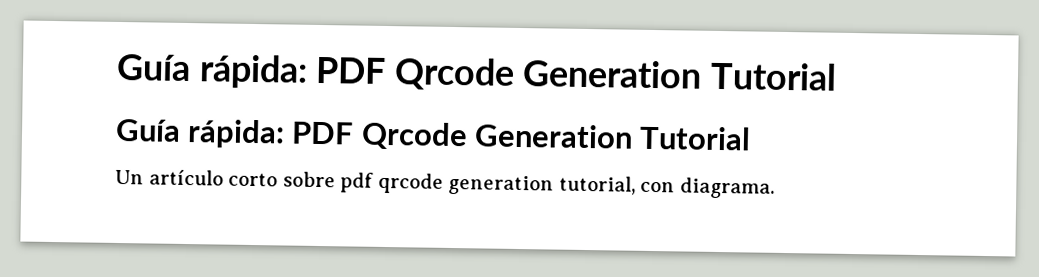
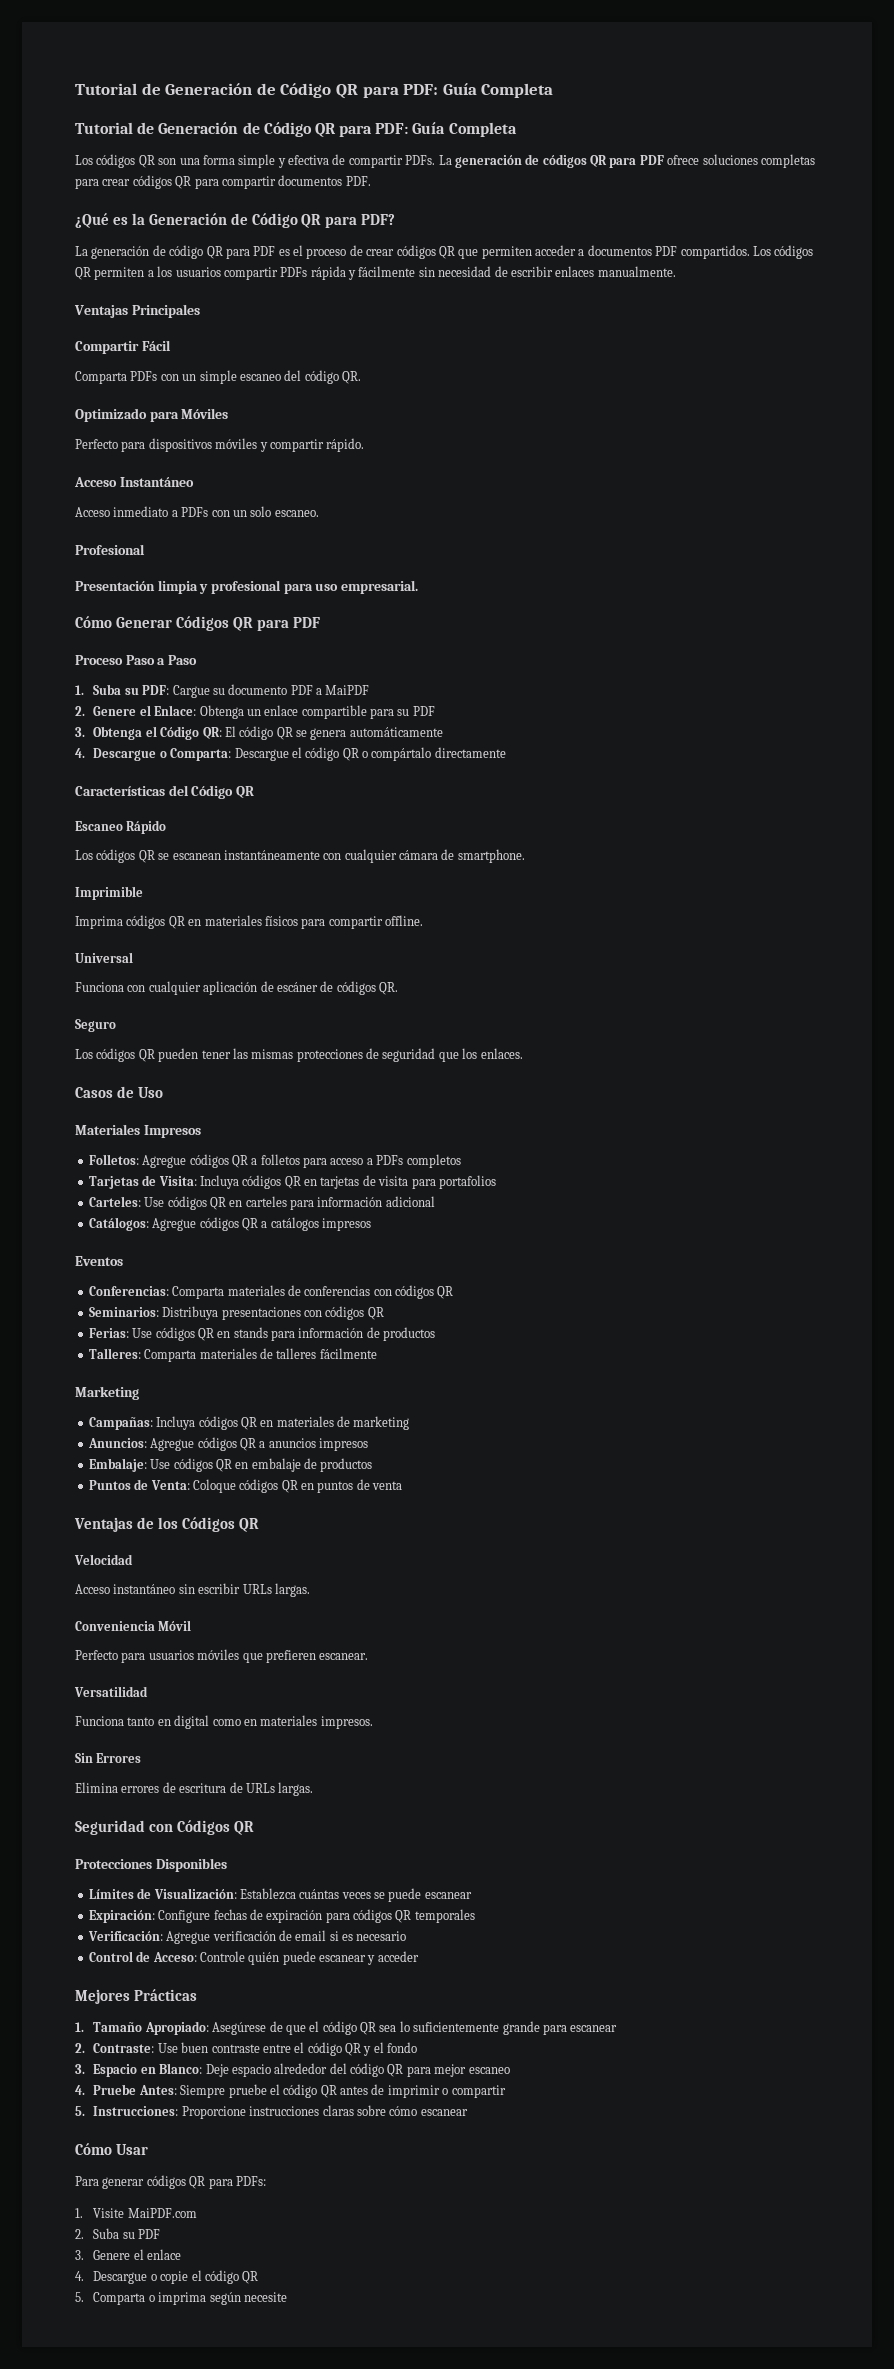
[116,53,837,91] [115,118,752,151] [115,169,775,199] Guía rápida: PDF Qrcode Generation Tutorial // Guía rápida: PDF Qrcode Generation Tutorial // Un artículo corto sobre pdf qrcode generation tutorial, con diagrama. -> [75,83,554,99] [75,122,517,137] [75,154,815,168] [75,175,371,189] [75,213,396,228] [75,245,814,259] [75,266,676,280] [74,304,200,318] [75,340,171,354] [75,370,361,384] [75,408,229,422] [75,438,365,452] [74,477,194,487] [75,506,319,517] [75,544,145,555] [75,580,418,594] [75,616,320,631] [75,655,197,665] [75,684,370,698] [75,705,435,719] [75,726,443,740] [75,747,506,761] [75,785,254,799] [75,820,167,834] [75,849,525,863] [75,886,143,900] [75,915,423,929] [75,952,133,963] [75,981,398,995] [75,1019,116,1032] [75,1048,523,1062] [75,1086,163,1098] [75,1124,201,1138] [88,1154,461,1168] [88,1175,496,1189] [88,1196,435,1210] [88,1217,371,1231] [75,1256,123,1266] [88,1285,454,1299] [88,1306,384,1320] [88,1327,436,1341] [88,1348,377,1362] [75,1386,139,1400] [88,1416,410,1430] [87,1437,368,1451] [88,1458,373,1472] [88,1479,403,1493] [74,1517,259,1532] [74,1554,133,1565] [75,1583,310,1597] [75,1620,192,1631] [75,1649,369,1663] [74,1686,148,1697] [75,1715,373,1729] [75,1753,142,1763] [75,1782,314,1796] [75,1820,254,1835] [75,1858,227,1872] [88,1888,472,1902] [88,1909,475,1923] [87,1930,407,1944] [88,1951,419,1965] [75,1989,197,2004] [75,2021,618,2035] [75,2042,418,2056] [75,2063,510,2077] [75,2084,506,2098] [75,2105,468,2119] [75,2143,148,2155] [75,2175,266,2189] [75,2208,197,2218] [75,2228,161,2239] [75,2249,182,2260] [75,2270,259,2284] [75,2292,287,2305] Tutorial de Generación de Código QR para PDF: Guía Completa // Tutorial de Generación de Código QR para PDF: Guía Completa // Los códigos QR son una forma simple y efectiva de compartir PDFs. La generación de códigos QR para PDF ofrece soluciones completas para crear códigos QR para compartir documentos PDF. // ¿Qué es la Generación de Código QR para PDF? // La generación de código QR para PDF es el proceso de crear códigos QR que permiten acceder a documentos PDF compartidos. Los códigos QR permiten a los usuarios compartir PDFs rápida y fácilmente sin necesidad de escribir enlaces manualmente. // Ventajas Principales // Compartir Fácil // Comparta PDFs con un simple escaneo del código QR. // Optimizado para Móviles // Perfecto para dispositivos móviles y compartir rápido. // Acceso Instantáneo // Acceso inmediato a PDFs con un solo escaneo. // Profesional // Presentación limpia y profesional para uso empresarial. // Cómo Generar Códigos QR para PDF // Proceso Paso a Paso // 1. Suba su PDF: Cargue su documento PDF a MaiPDF // 2. Genere el Enlace: Obtenga un enlace compartible para su PDF // 3. Obtenga el Código QR: El código QR se genera automáticamente // 4. Descargue o Comparta: Descargue el código QR o compártalo directamente // Características del Código QR // Escaneo Rápido // Los códigos QR se escanean instantáneamente con cualquier cámara de smartphone. // Imprimible // Imprima códigos QR en materiales físicos para compartir offline. // Universal // Funciona con cualquier aplicación de escáner de códigos QR. // Seguro // Los códigos QR pueden tener las mismas protecciones de seguridad que los enlaces. // Casos de Uso // Materiales Impresos // Folletos: Agregue códigos QR a folletos para acceso a PDFs completos // Tarjetas de Visita: Incluya códigos QR en tarjetas de visita para portafolios // Carteles: Use códigos QR en carteles para información adicional // Catálogos: Agregue códigos QR a catálogos impresos // Eventos // Conferencias: Comparta materiales de conferencias con códigos QR // Seminarios: Distribuya presentaciones con códigos QR // Ferias: Use códigos QR en stands para información de productos // Talleres: Comparta materiales de talleres fácilmente // Marketing // Campañas: Incluya códigos QR en materiales de marketing // Anuncios: Agregue códigos QR a anuncios impresos // Embalaje: Use códigos QR en embalaje de productos // Puntos de Venta: Coloque códigos QR en puntos de venta // Ventajas de los Códigos QR // Velocidad // Acceso instantáneo sin escribir URLs largas. // Conveniencia Móvil // Perfecto para usuarios móviles que prefieren escanear. // Versatilidad // Funciona tanto en digital como en materiales impresos. // Sin Errores // Elimina errores de escritura de URLs largas. // Seguridad con Códigos QR // Protecciones Disponibles // Límites de Visualización: Establezca cuántas veces se puede escanear // Expiración: Configure fechas de expiración para códigos QR temporales // Verificación: Agregue verificación de email si es necesario // Control de Acceso: Controle quién puede escanear y acceder // Mejores Prácticas // 1. Tamaño Apropiado: Asegúrese de que el código QR sea lo suficientemente grande para escanear // 2. Contraste: Use buen contraste entre el código QR y el fondo // 3. Espacio en Blanco: Deje espacio alrededor del código QR para mejor escaneo // 4. Pruebe Antes: Siempre pruebe el código QR antes de imprimir o compartir // 5. Instrucciones: Proporcione instrucciones claras sobre cómo escanear // Cómo Usar // Para generar códigos QR para PDFs: // 1. Visite MaiPDF.com // 2. Suba su PDF // 3. Genere el enlace // 4. Descargue o copie el código QR // 5. Comparta o imprima según necesite

